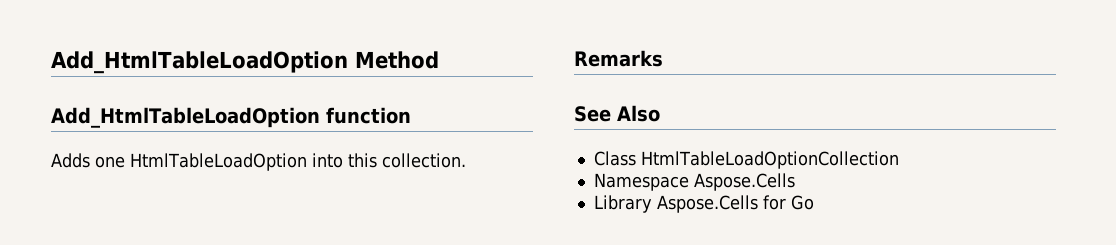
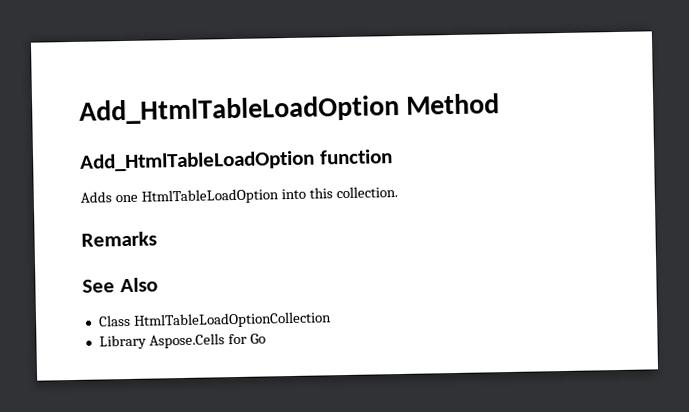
[593,173,795,191] // Namespace Aspose.Cells -> (332, 320) none

